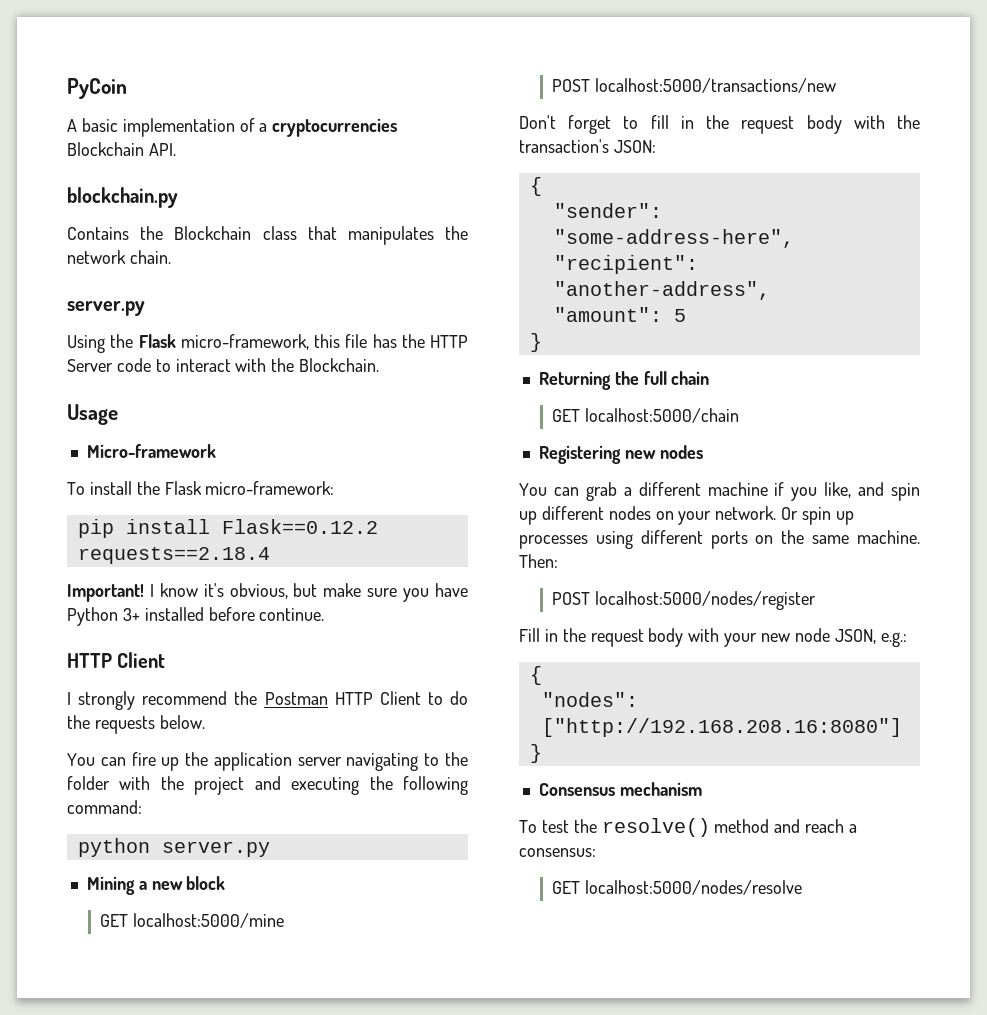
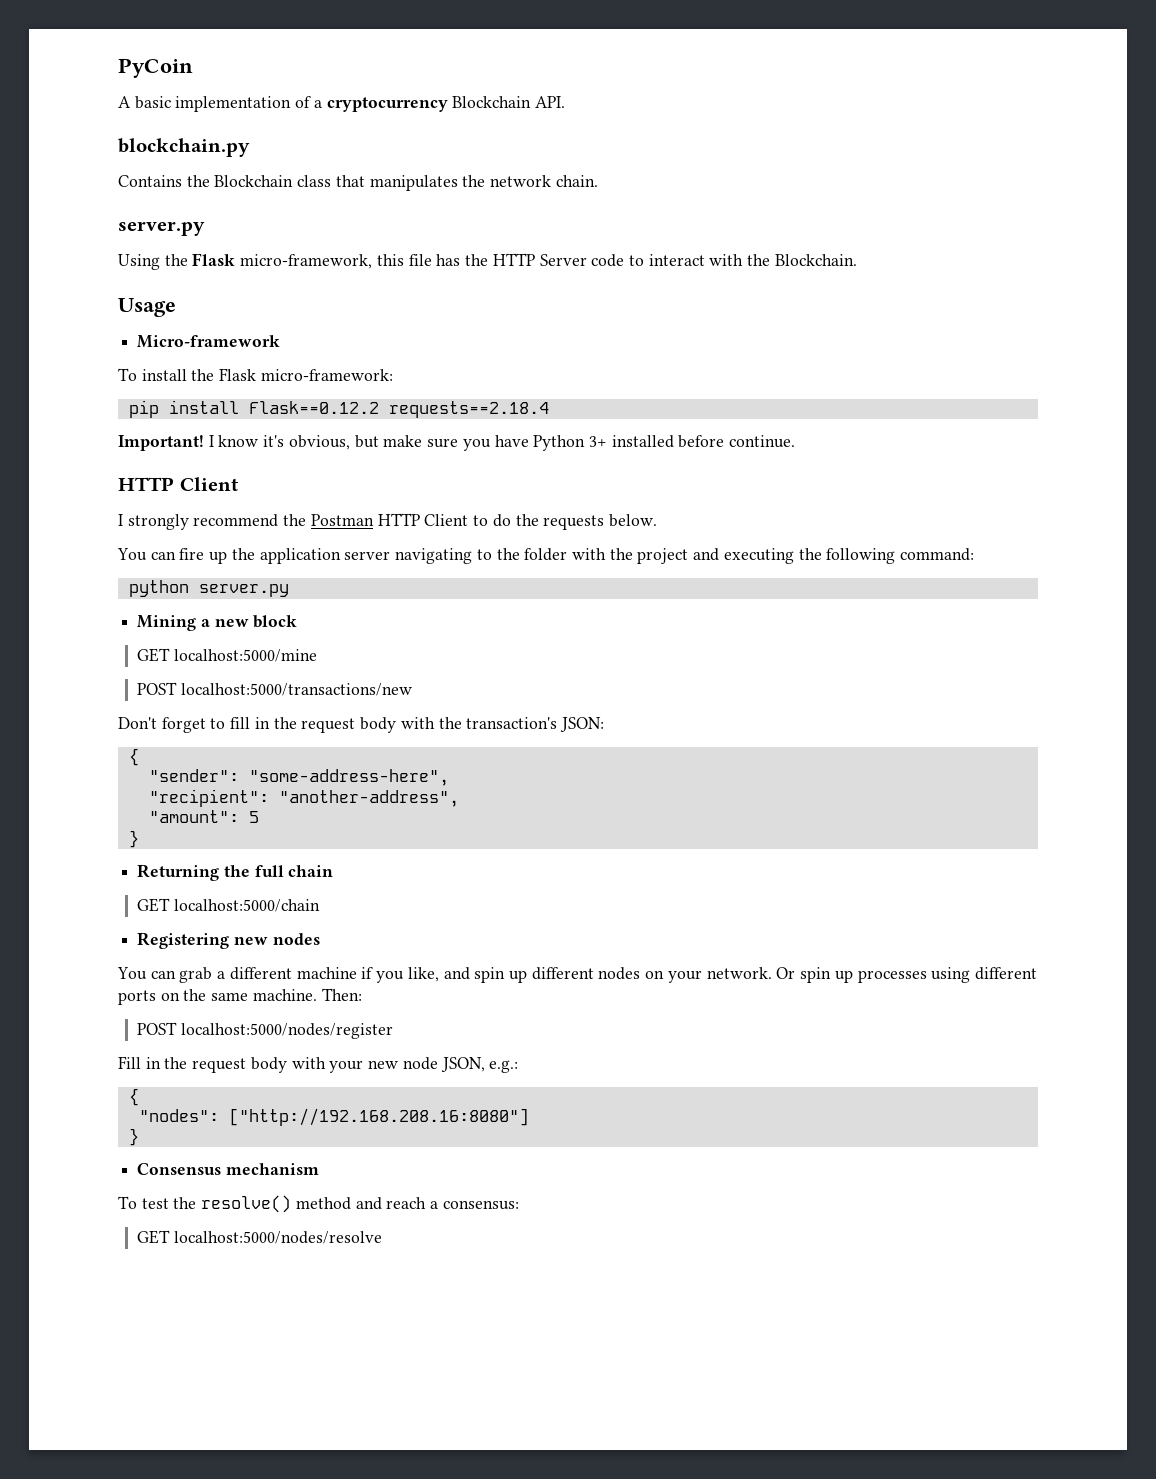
[272,118,398,137] cryptocurrencies -> [326,97,448,112] cryptocurrency

